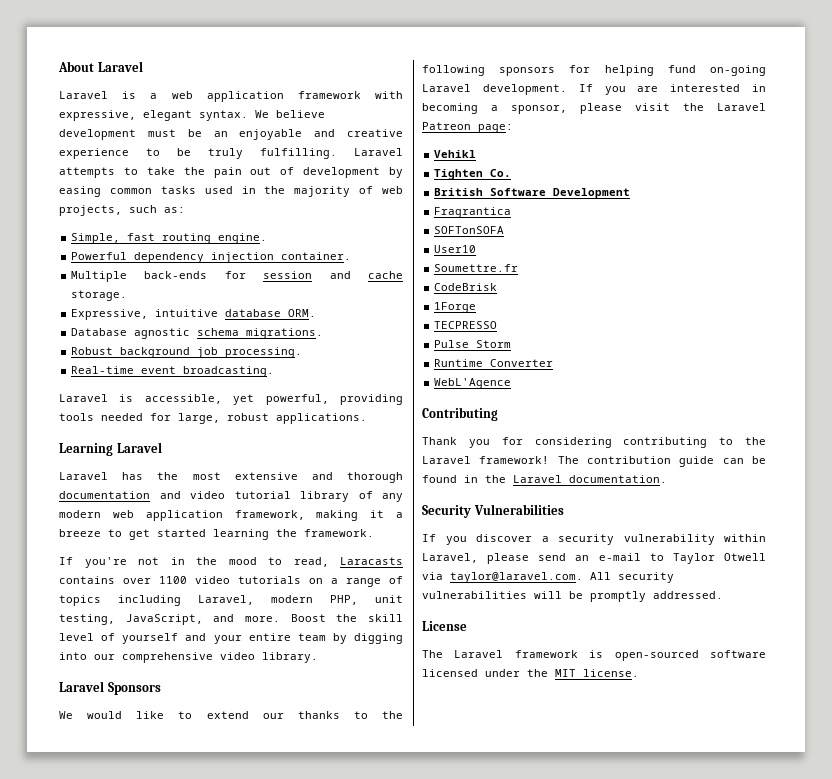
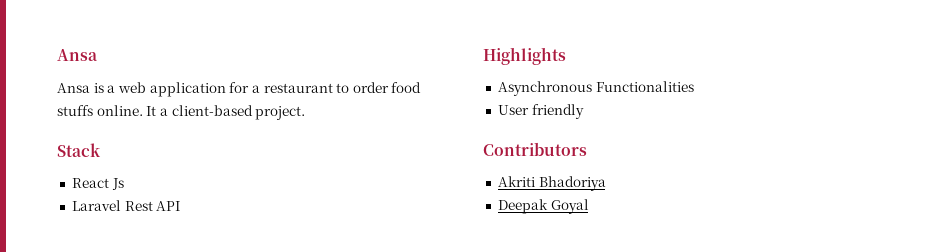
[58,61,143,72] [59,91,108,99] About Laravel // Laravel -> [57,49,98,61] [57,83,90,93] Ansa // Ansa
[297,91,403,99] [59,110,325,121] [59,129,403,140] [59,148,403,159] [59,167,403,178] [59,186,403,197] [59,205,185,216] [71,233,268,244] [71,252,352,263] [71,271,403,282] [71,290,128,301] [71,309,317,320] [71,328,324,339] [71,347,303,358] [71,366,275,377] [59,394,403,405] [59,413,367,424] [59,442,162,456] [59,472,403,483] [59,491,403,502] [59,510,403,521] [59,529,374,540] [59,557,403,568] [59,576,403,587] [59,595,403,606] [59,614,403,625] [59,633,403,644] [59,652,318,663] [59,681,161,695] [59,711,403,719] [422,65,766,76] [422,84,766,95] [422,103,766,114] [422,122,513,133] [434,150,477,158] [434,169,512,180] [434,188,631,199] [434,207,512,218] [434,226,505,234] [434,245,477,253] [434,264,519,272] [434,283,498,291] [434,302,477,313] [434,321,498,329] [434,340,512,348] [434,359,554,367] [434,378,512,389] [422,407,498,421] [422,437,766,448] [422,456,766,467] [422,475,667,483] [422,504,564,518] [422,534,766,545] [422,553,766,564] [422,572,674,583] [422,591,723,602] [422,621,467,631] [422,650,766,661] [422,669,639,677] framework with expressive, elegant syntax. We believe development must be an enjoyable and creative experience to be truly fulfilling. Laravel attempts to take the pain out of development by easing common tasks used in the majority of web projects, such as: // Simple, fast routing engine. // Powerful dependency injection container. // Multiple back-ends for session and cache storage. // Expressive, intuitive database ORM. // Database agnostic schema migrations. // Robust background job processing. // Real-time event broadcasting. // Laravel is accessible, yet powerful, providing tools needed for large, robust applications. // Learning Laravel // Laravel has the most extensive and thorough documentation and video tutorial library of any modern web application framework, making it a breeze to get started learning the framework. // If you're not in the mood to read, Laracasts contains over 1100 video tutorials on a range of topics including Laravel, modern PHP, unit testing, JavaScript, and more. Boost the skill level of yourself and your entire team by digging into our comprehensive video library. // Laravel Sponsors // We would like to extend our thanks to the following sponsors for helping fund on-going Laravel development. If you are interested in becoming a sponsor, please visit the Laravel Patreon page: // Vehikl // Tighten Co. // British Software Development // Fragrantica // SOFTonSOFA // User10 // Soumettre.fr // CodeBrisk // 1Forge // TECPRESSO // Pulse Storm // Runtime Converter // WebL'Agence // Contributing // Thank you for considering contributing to the Laravel framework! The contribution guide can be found in the Laravel documentation. // Security Vulnerabilities // If you discover a security vulnerability within Laravel, please send an e-mail to Taylor Otwell via taylor@laravel.com. All security vulnerabilities will be promptly addressed. // License // The Laravel framework is open-sourced software licensed under the MIT license. -> [229,82,422,93] [57,105,306,120] [57,143,101,157] [71,178,124,190] [71,200,181,211] [483,47,566,65] [497,81,694,96] [497,104,584,119] [483,142,587,156] [497,176,606,191] [497,199,589,214] for a restaurant to order food stuffs online. It a client-based project. // Stack // React Js // Laravel Rest API // Highlights // Asynchronous Functionalities // User friendly // Contributors // Akriti Bhadoriya // Deepak Goyal

